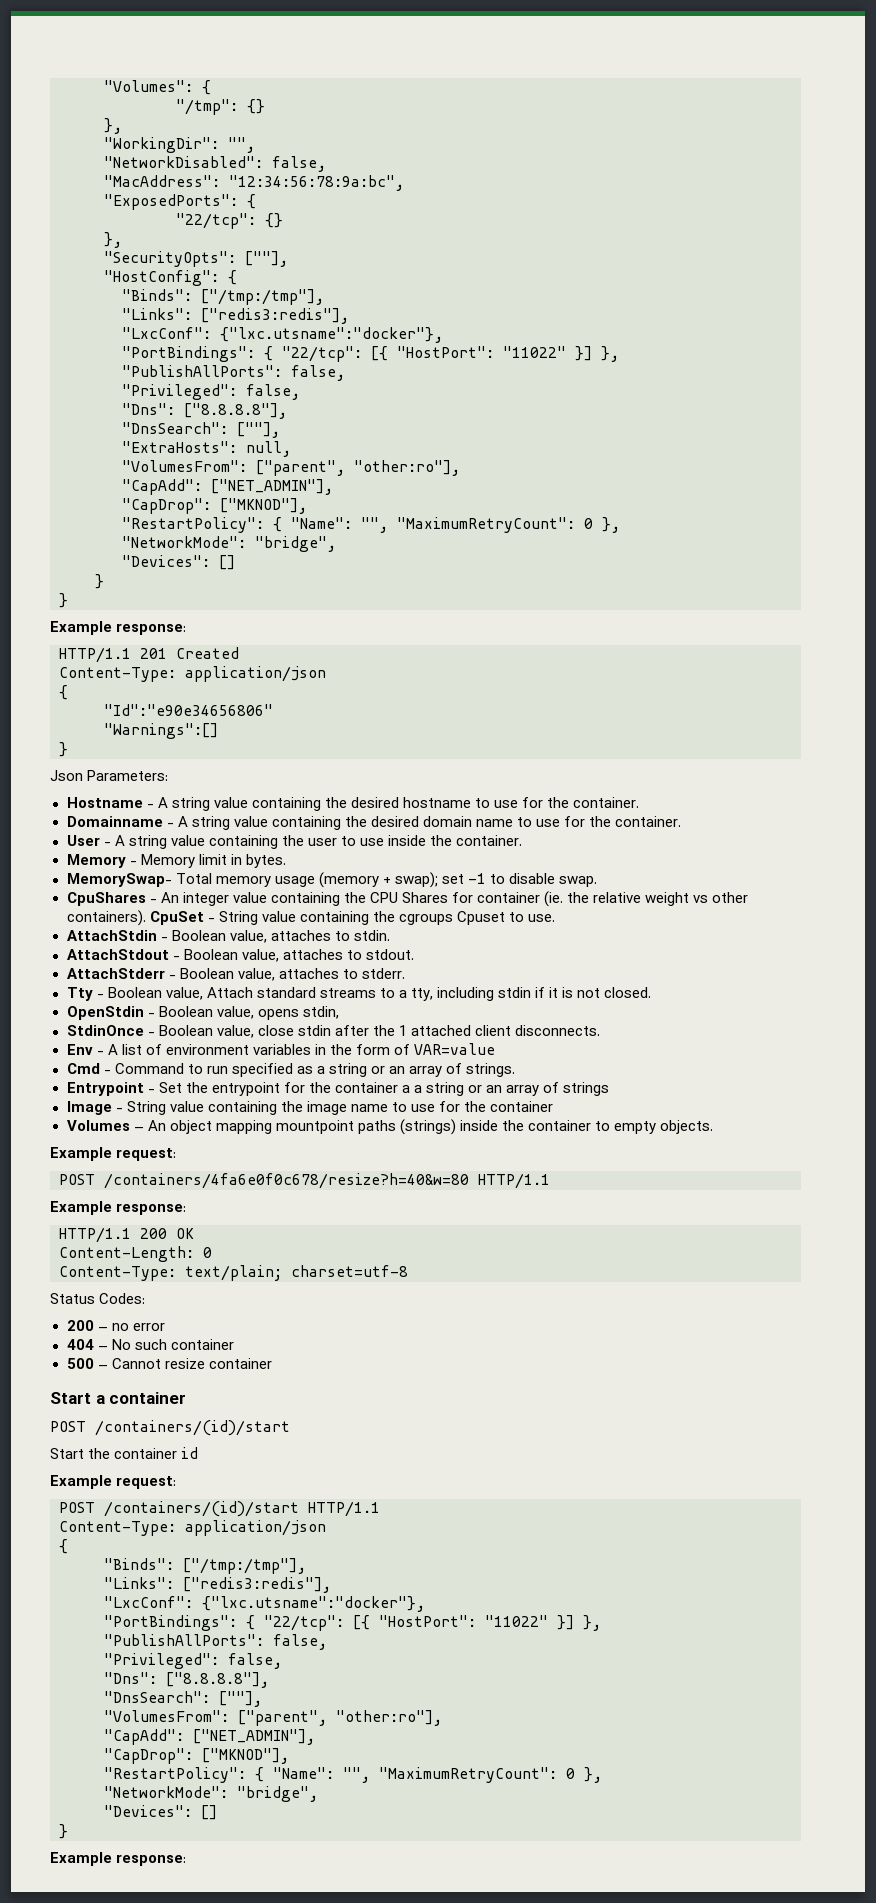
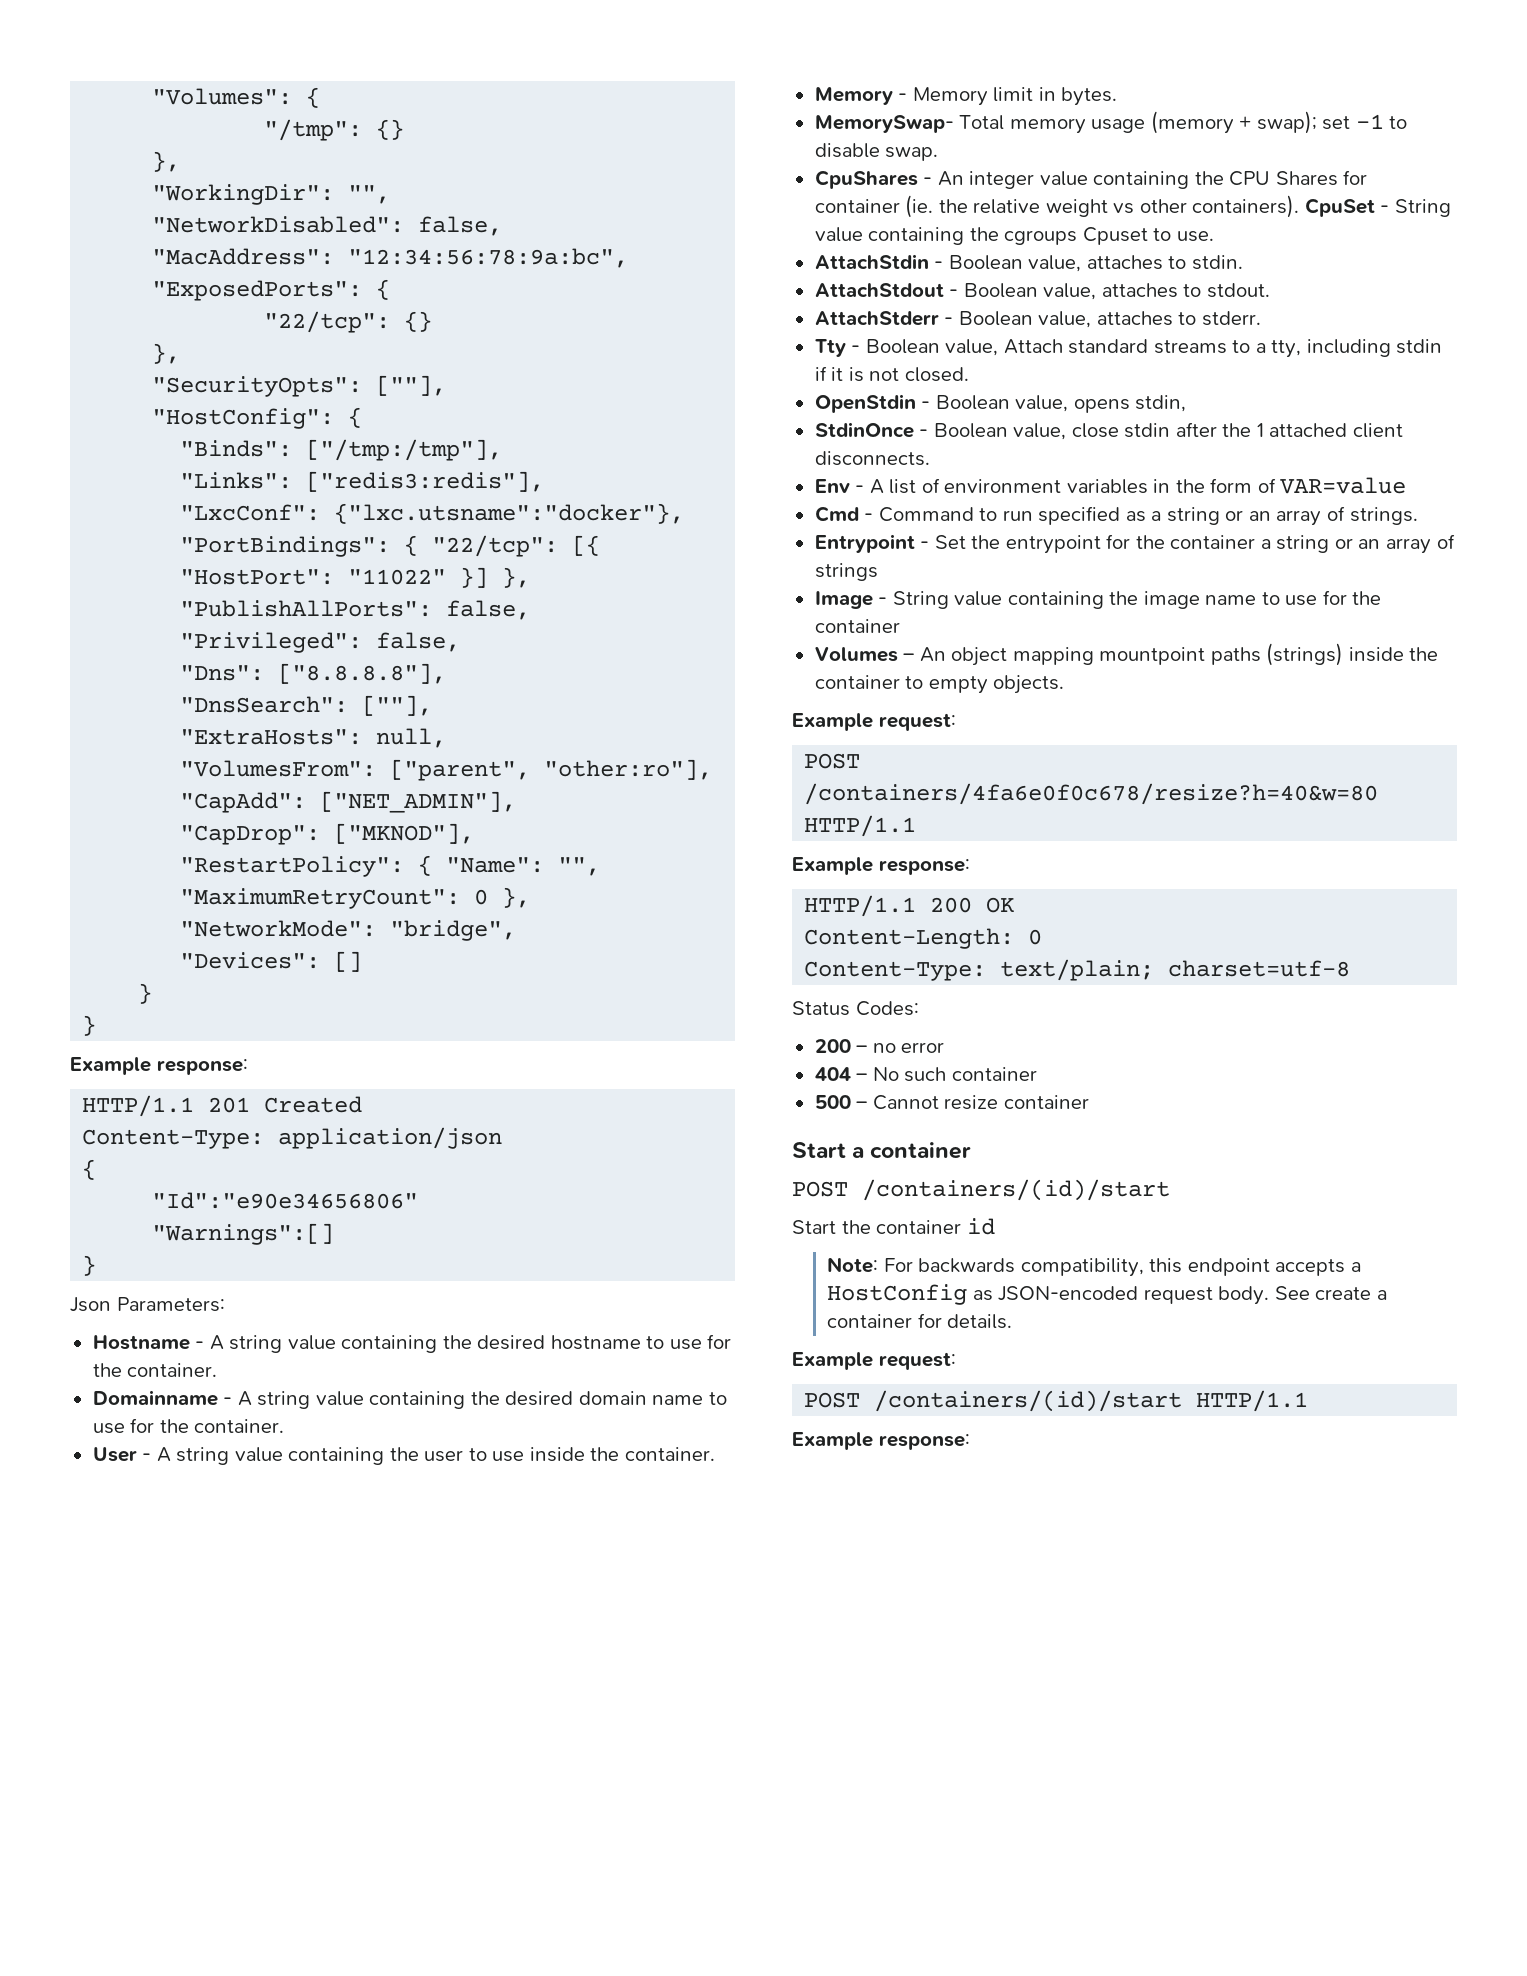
[413,1085,422,1093] a -> (1271, 544) none
(199, 1453) none -> [827,1257,1361,1277] [827,1284,1387,1305] [827,1313,1013,1329] // Note: For backwards compatibility, this endpoint accepts a HostConfig as JSON-encoded request body. See create a container for details.
[59,1520,326,1536] [59,1539,68,1554] [104,1558,306,1574] [104,1577,331,1593] [104,1596,425,1612] [104,1615,601,1631] [104,1634,327,1650] [104,1653,282,1669] [104,1672,269,1688] [104,1691,262,1707] [104,1710,442,1726] [104,1729,315,1745] [104,1748,289,1764] [104,1767,602,1783] [104,1786,318,1802] [104,1805,217,1820] [59,1824,68,1839] // Content-Type: application/json // { // "Binds": ["/tmp:/tmp"], // "Links": ["redis3:redis"], // "LxcConf": {"lxc.utsname":"docker"}, // "PortBindings": { "22/tcp": [{ "HostPort": "11022" }] }, // "PublishAllPorts": false, // "Privileged": false, // "Dns": ["8.8.8.8"], // "DnsSearch": [""], // "VolumesFrom": ["parent", "other:ro"], // "CapAdd": ["NET_ADMIN"], // "CapDrop": ["MKNOD"], // "RestartPolicy": { "Name": "", "MaximumRetryCount": 0 }, // "NetworkMode": "bridge", // "Devices": [] // } -> (1309, 1401) none

